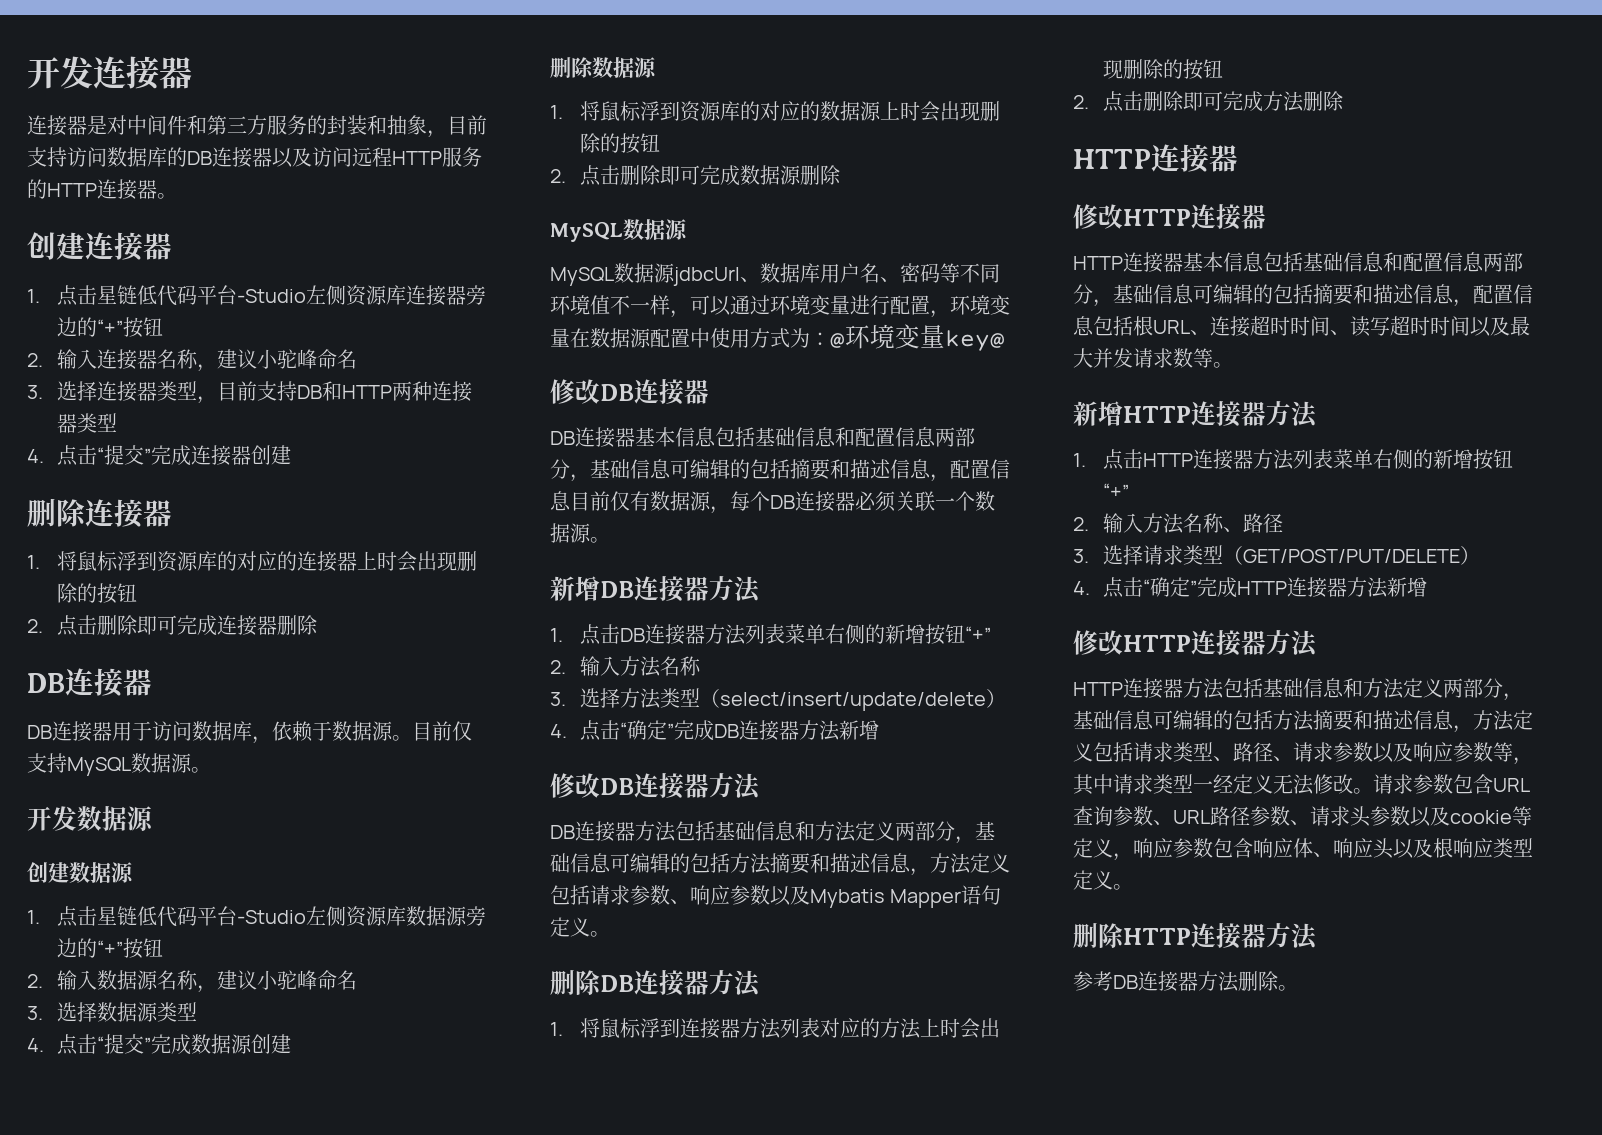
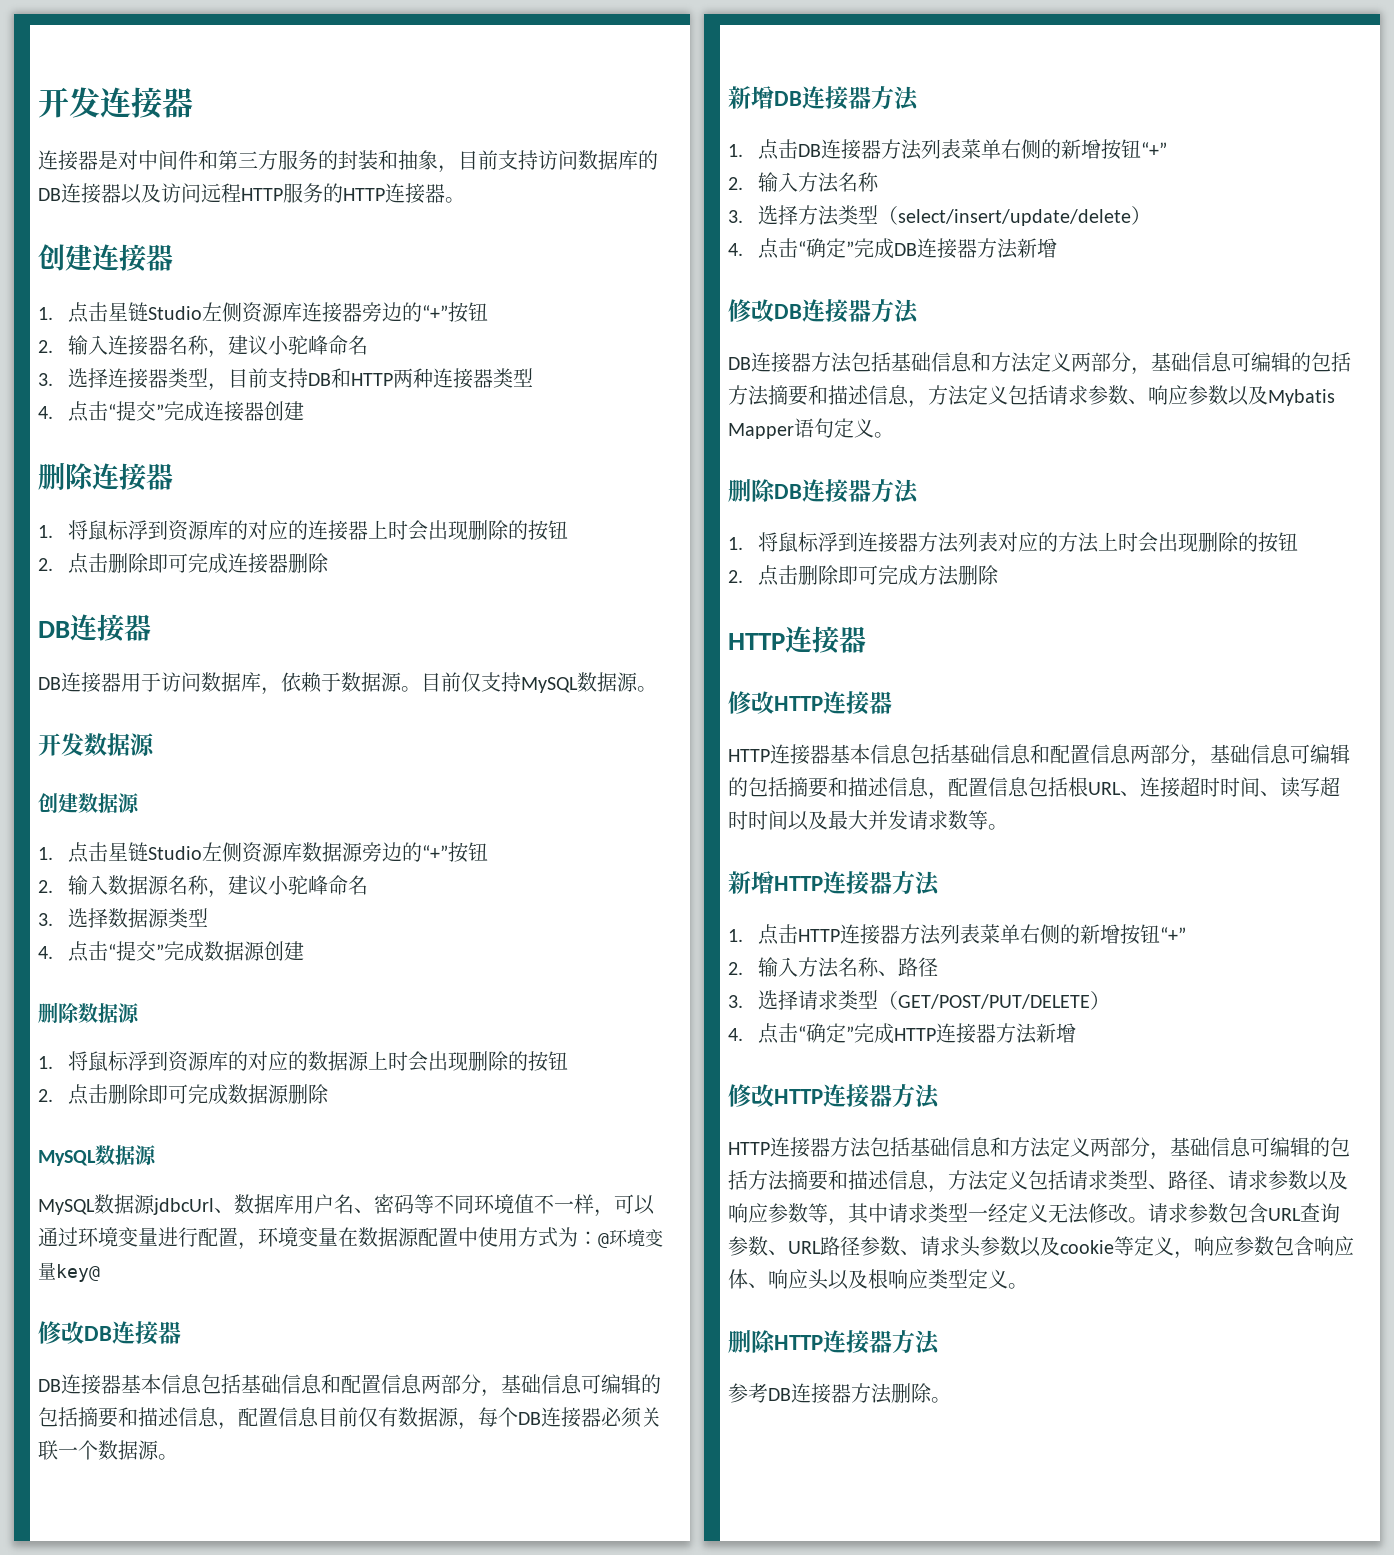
[137,285,307,306] 低代码平台-Studio -> [148,306,203,320] Studio
[137,906,307,927] 低代码平台-Studio -> [148,846,203,860] Studio

